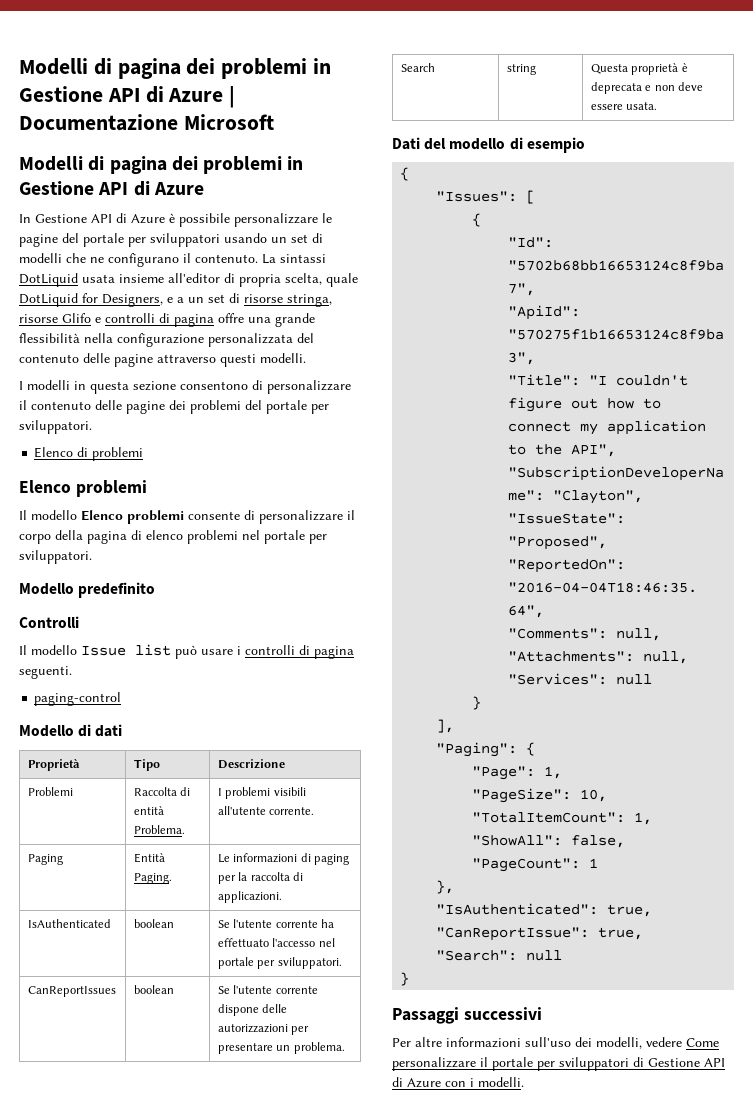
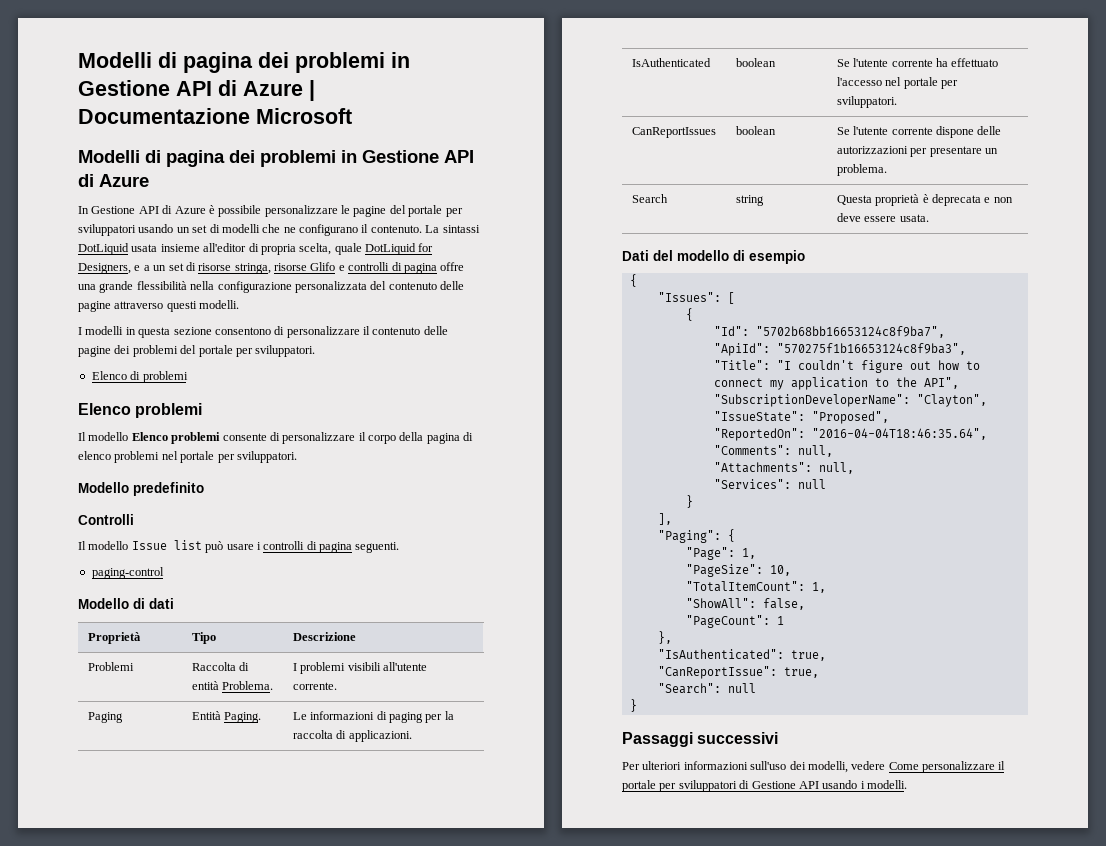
[415,1037,442,1047] altre -> [642,761,682,770] ulteriori
[392,1077,466,1088] di Azure con -> [822,780,858,789] usando

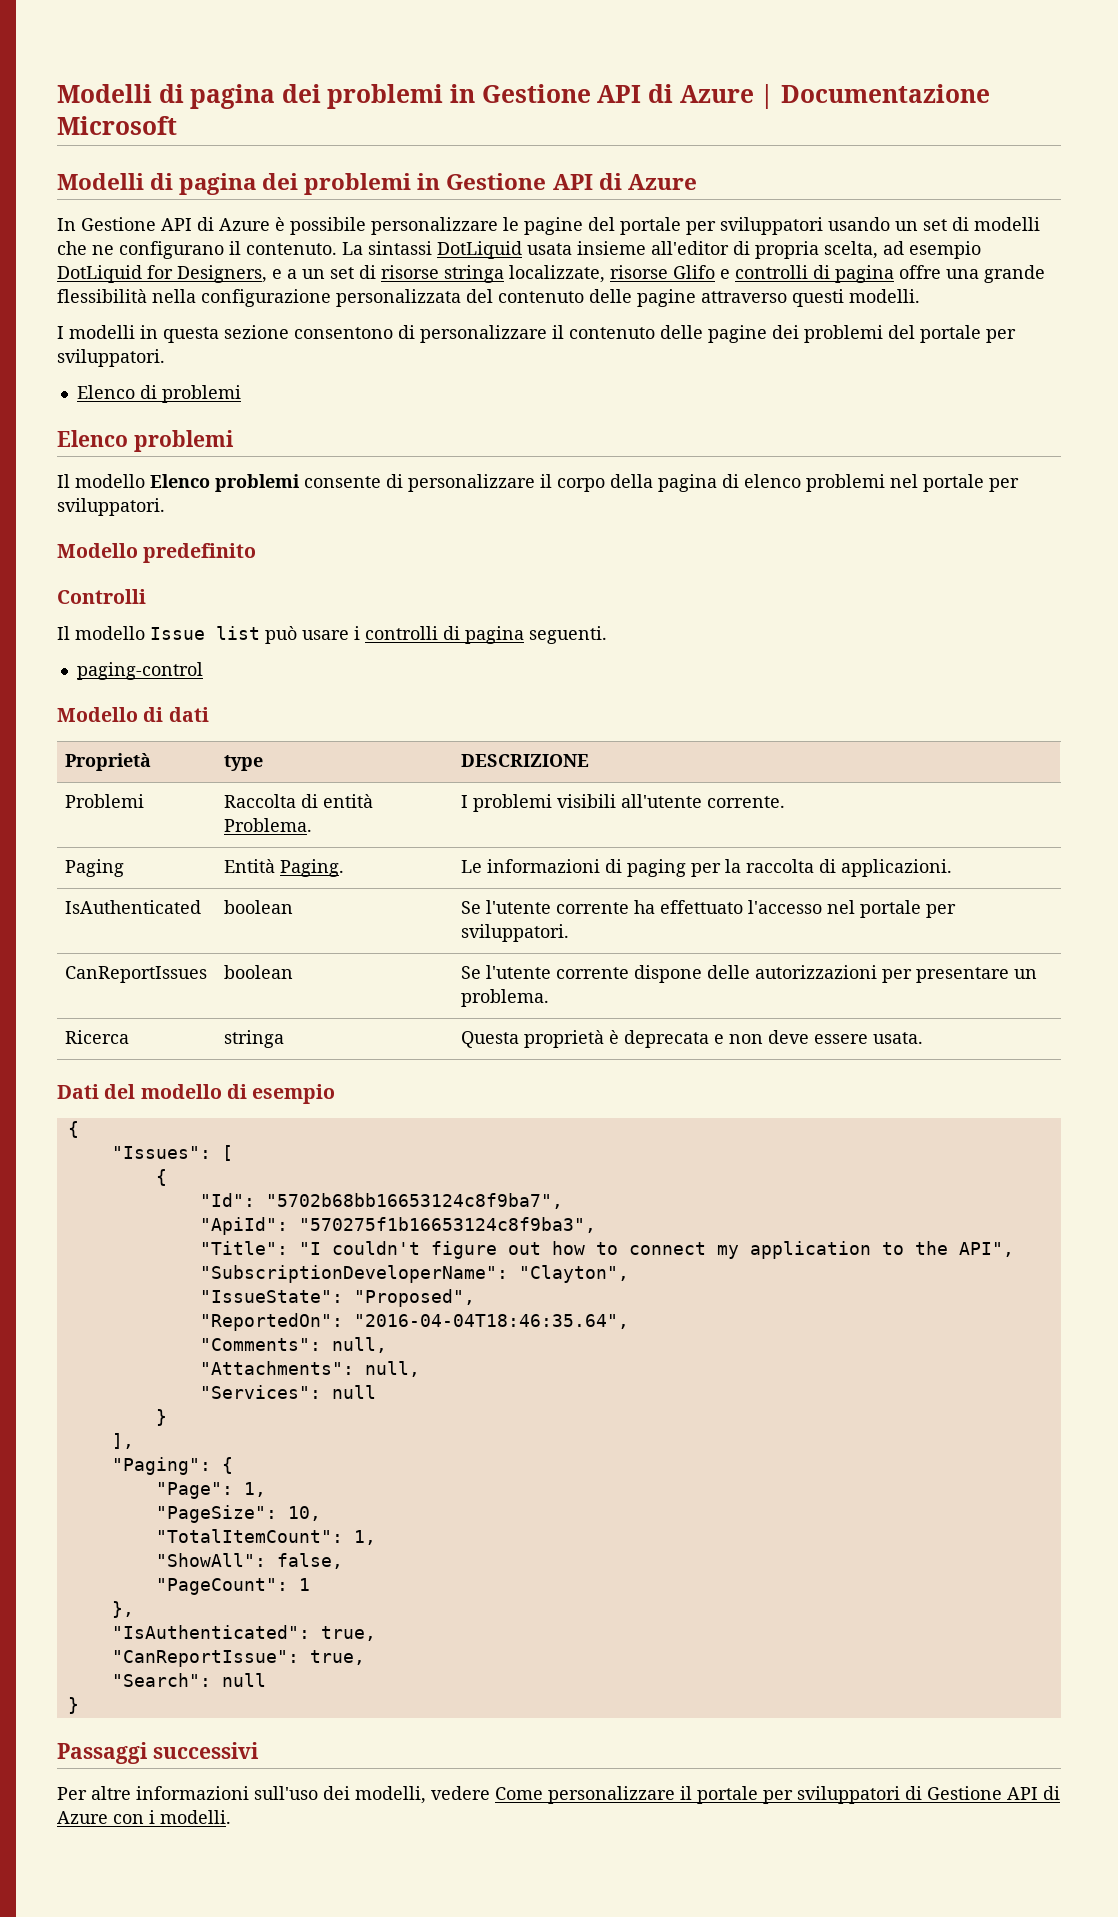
[334,243,362,255] quale -> [883,241,981,259] ad esempio
[234,263,271,274] stringa, -> [444,265,605,283] stringa localizzate,
[191,632,216,644] [292,632,356,641] Tipo | Descrizione -> [224,755,264,771] [461,754,590,767] type | DESCRIZIONE
[631,194,668,203] [735,195,764,206] Search | string -> [65,1030,130,1044] [224,1030,285,1048] Ricerca | stringa
[642,761,682,770] ulteriori -> [91,1786,131,1800] altre
[822,780,858,789] usando -> [1043,1786,1060,1800] [57,1811,144,1824] di Azure con

